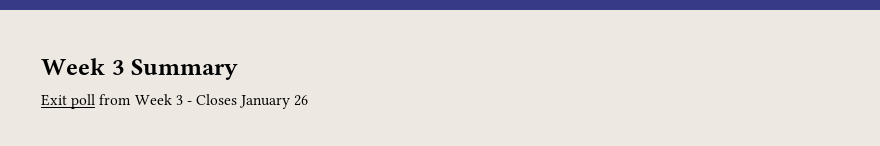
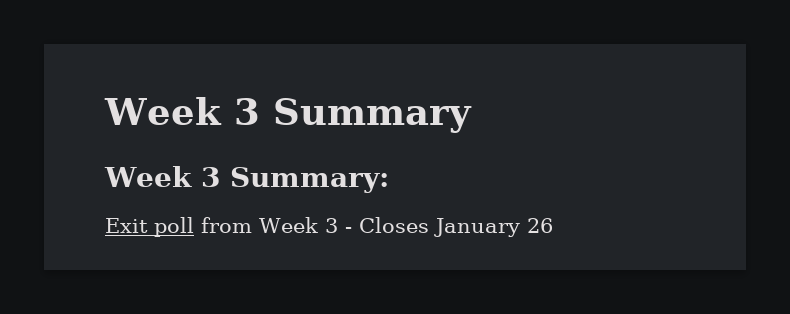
(239, 69) none -> [104,166,389,193] // Week 3 Summary:

